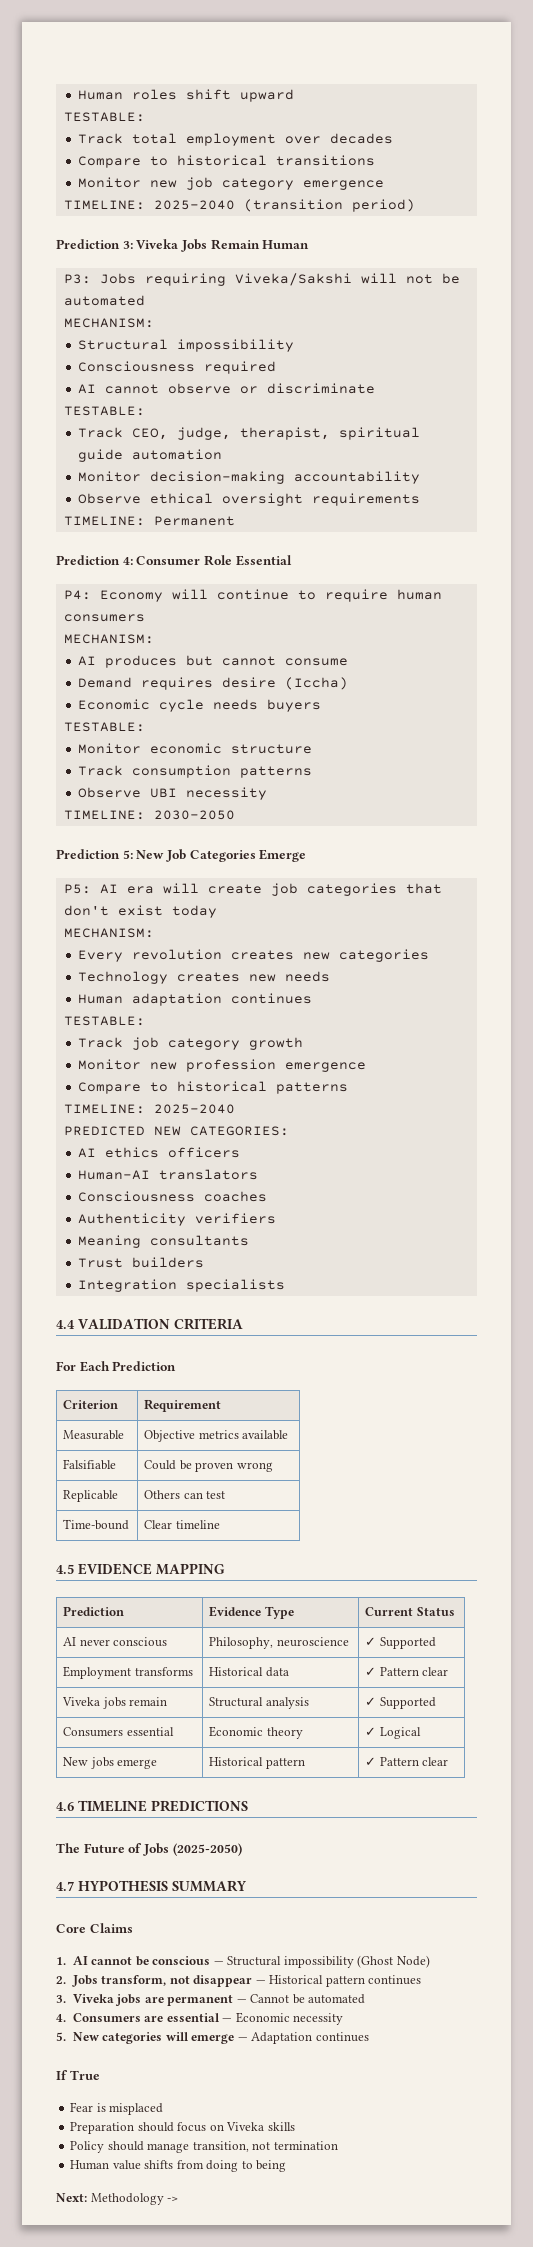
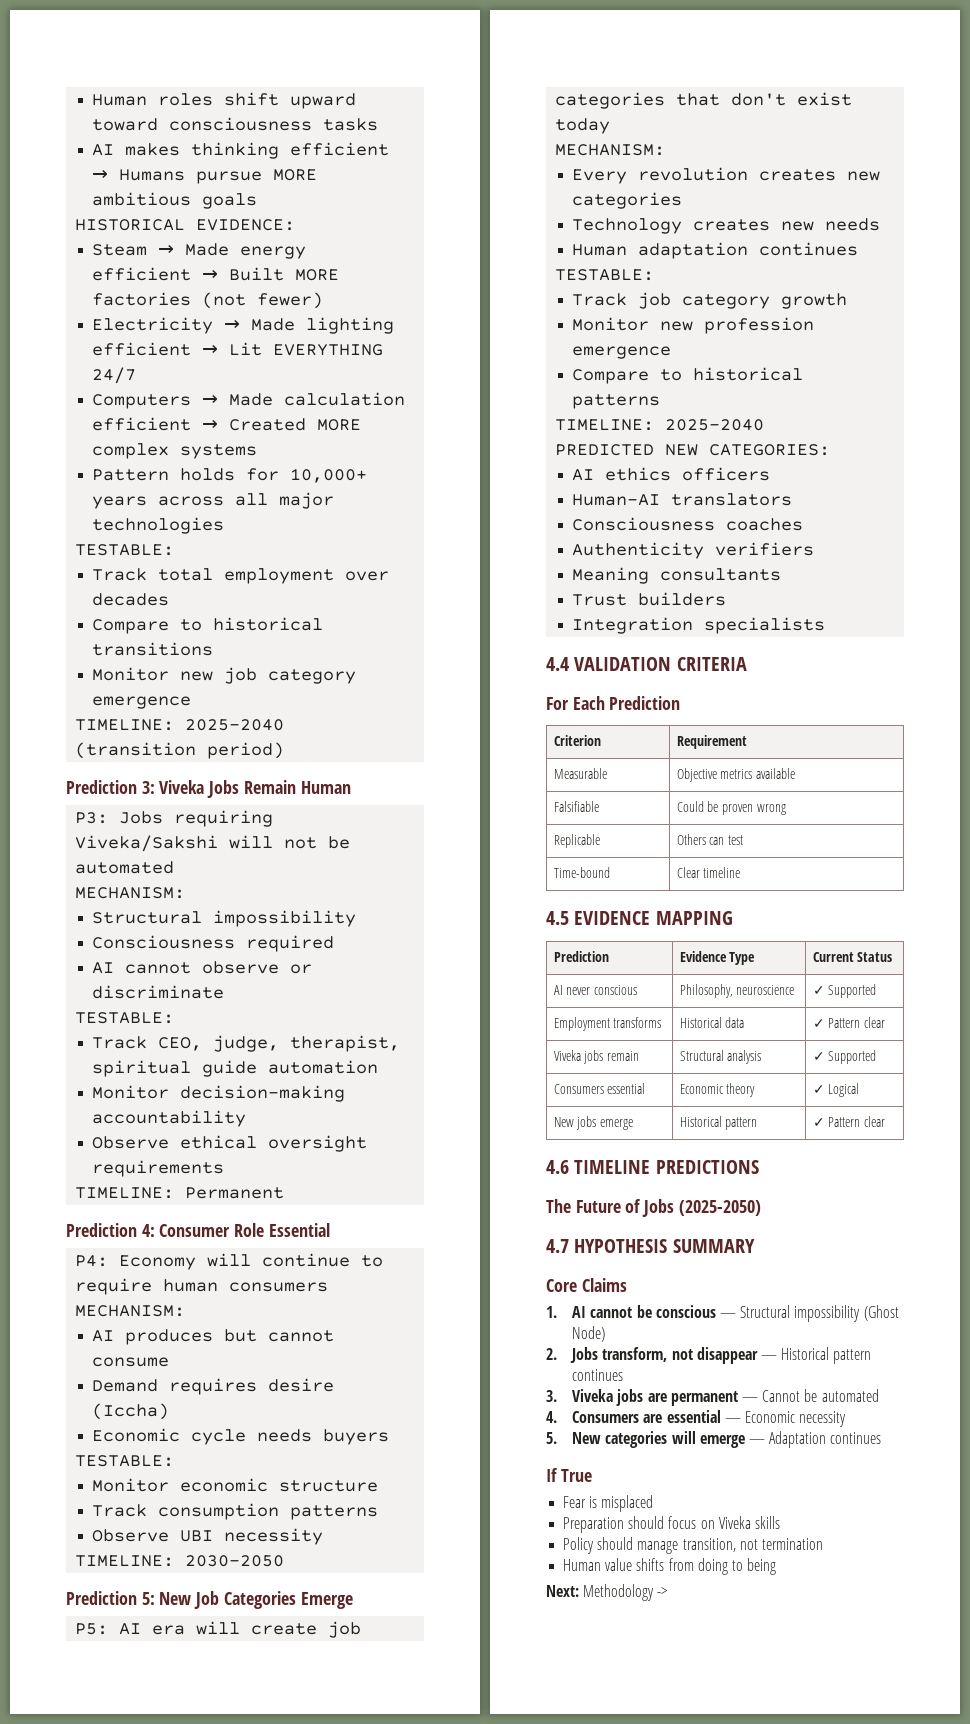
(295, 95) none -> [92,117,379,131] [92,142,390,159] [92,169,318,184] [92,192,258,209] [75,219,296,231] [92,243,307,259] [92,267,340,281] [92,292,324,309] [92,317,395,334] [92,342,384,356] [92,367,137,384] [92,392,406,409] [92,417,362,431] [92,443,258,459] [92,468,368,483] [92,492,335,509] [92,517,225,534] toward consciousness tasks // AI makes thinking efficient → Humans pursue MORE ambitious goals // HISTORICAL EVIDENCE: // Steam → Made energy efficient → Built MORE factories (not fewer) // Electricity → Made lighting efficient → Lit EVERYTHING 24/7 // Computers → Made calculation efficient → Created MORE complex systems // Pattern holds for 10,000+ years across all major technologies

